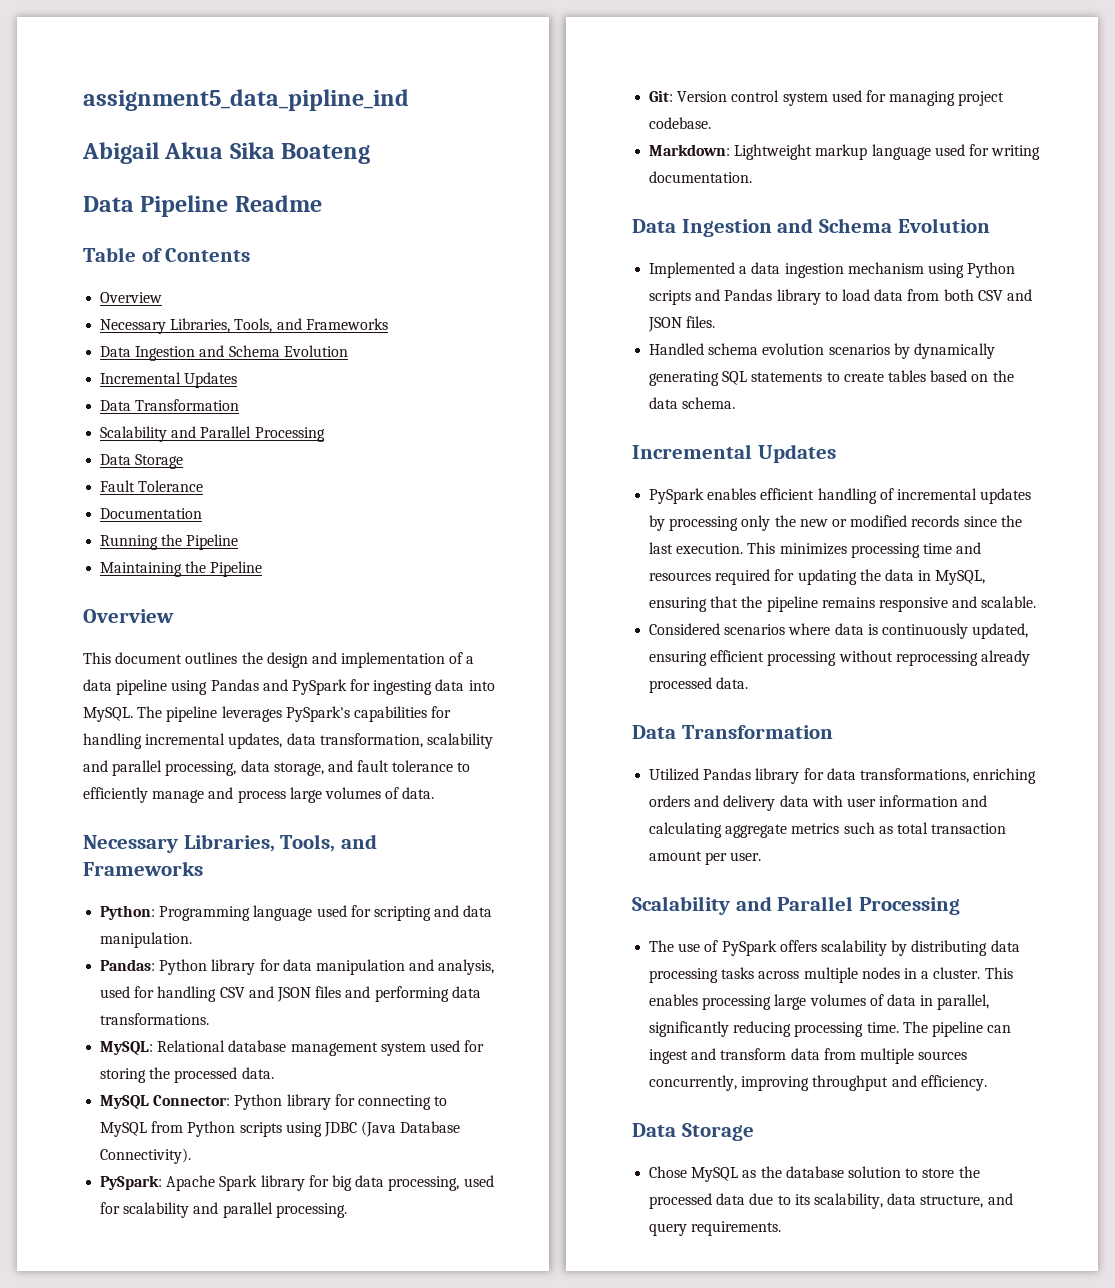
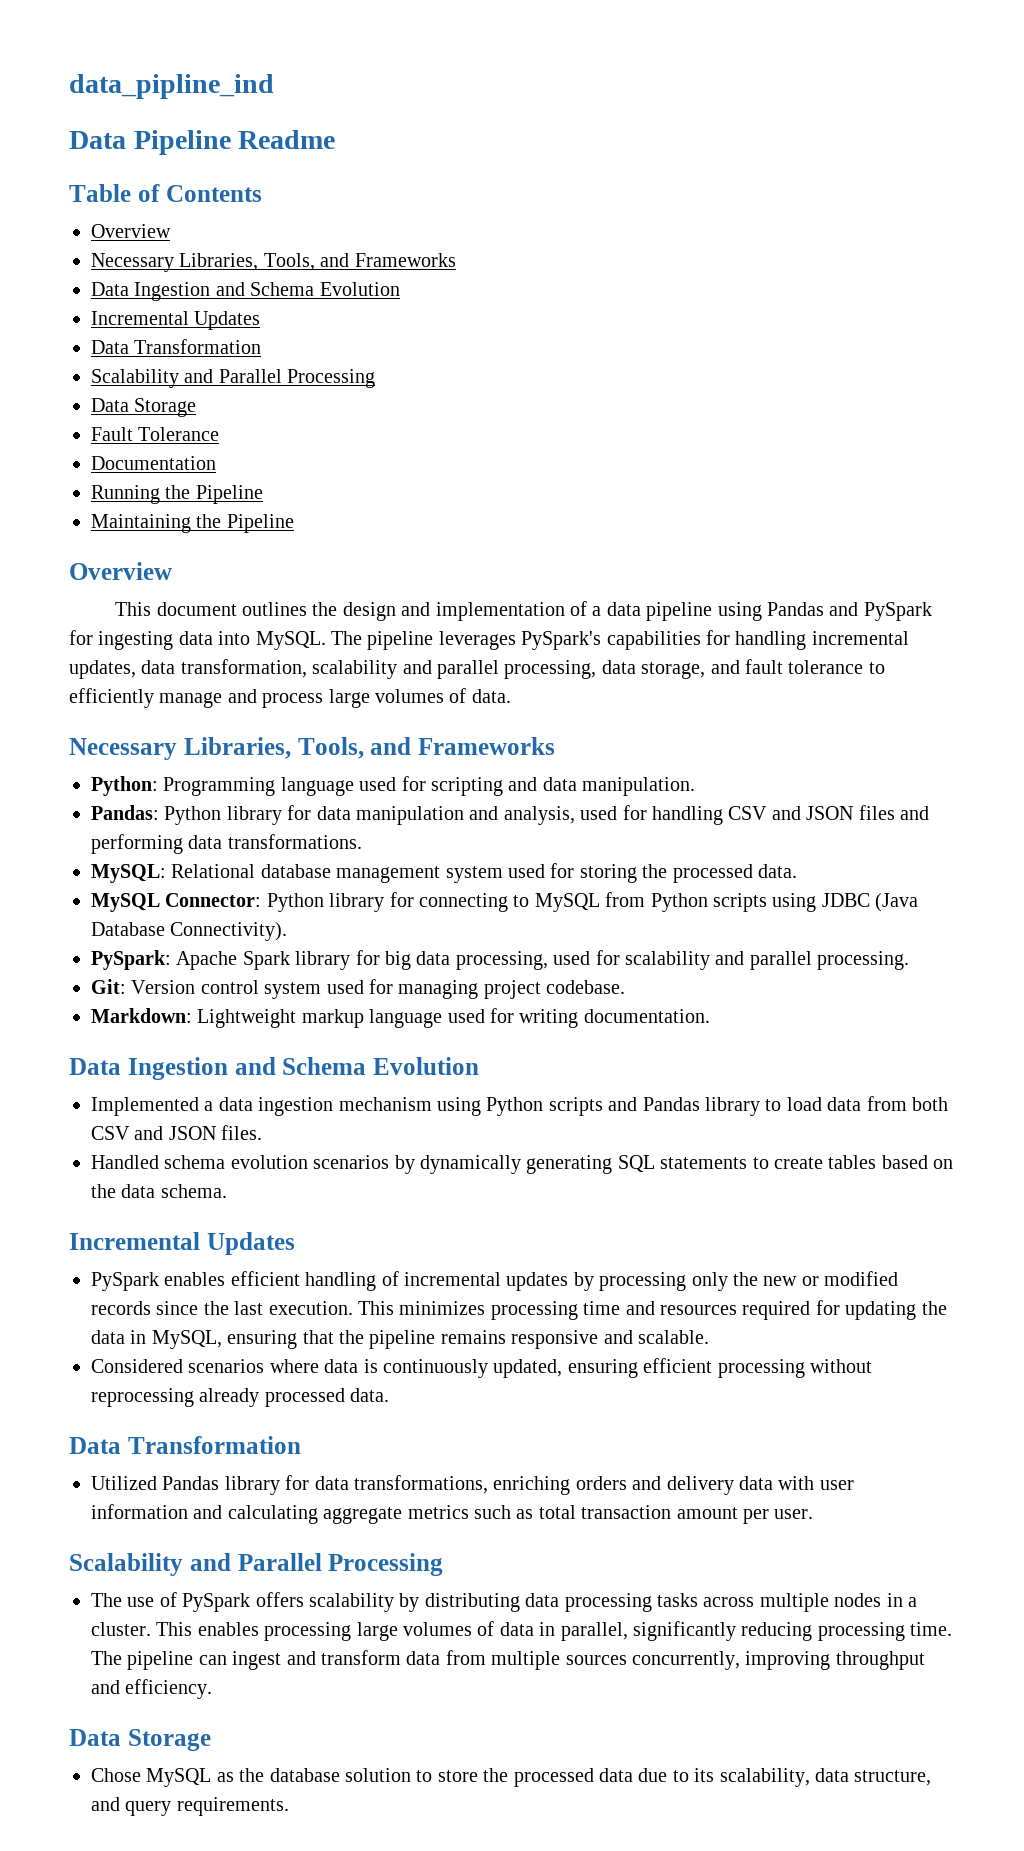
[83,89,409,111] [82,142,371,164] assignment5_data_pipline_ind // Abigail Akua Sika Boateng -> [69,74,274,99] data_pipline_ind

